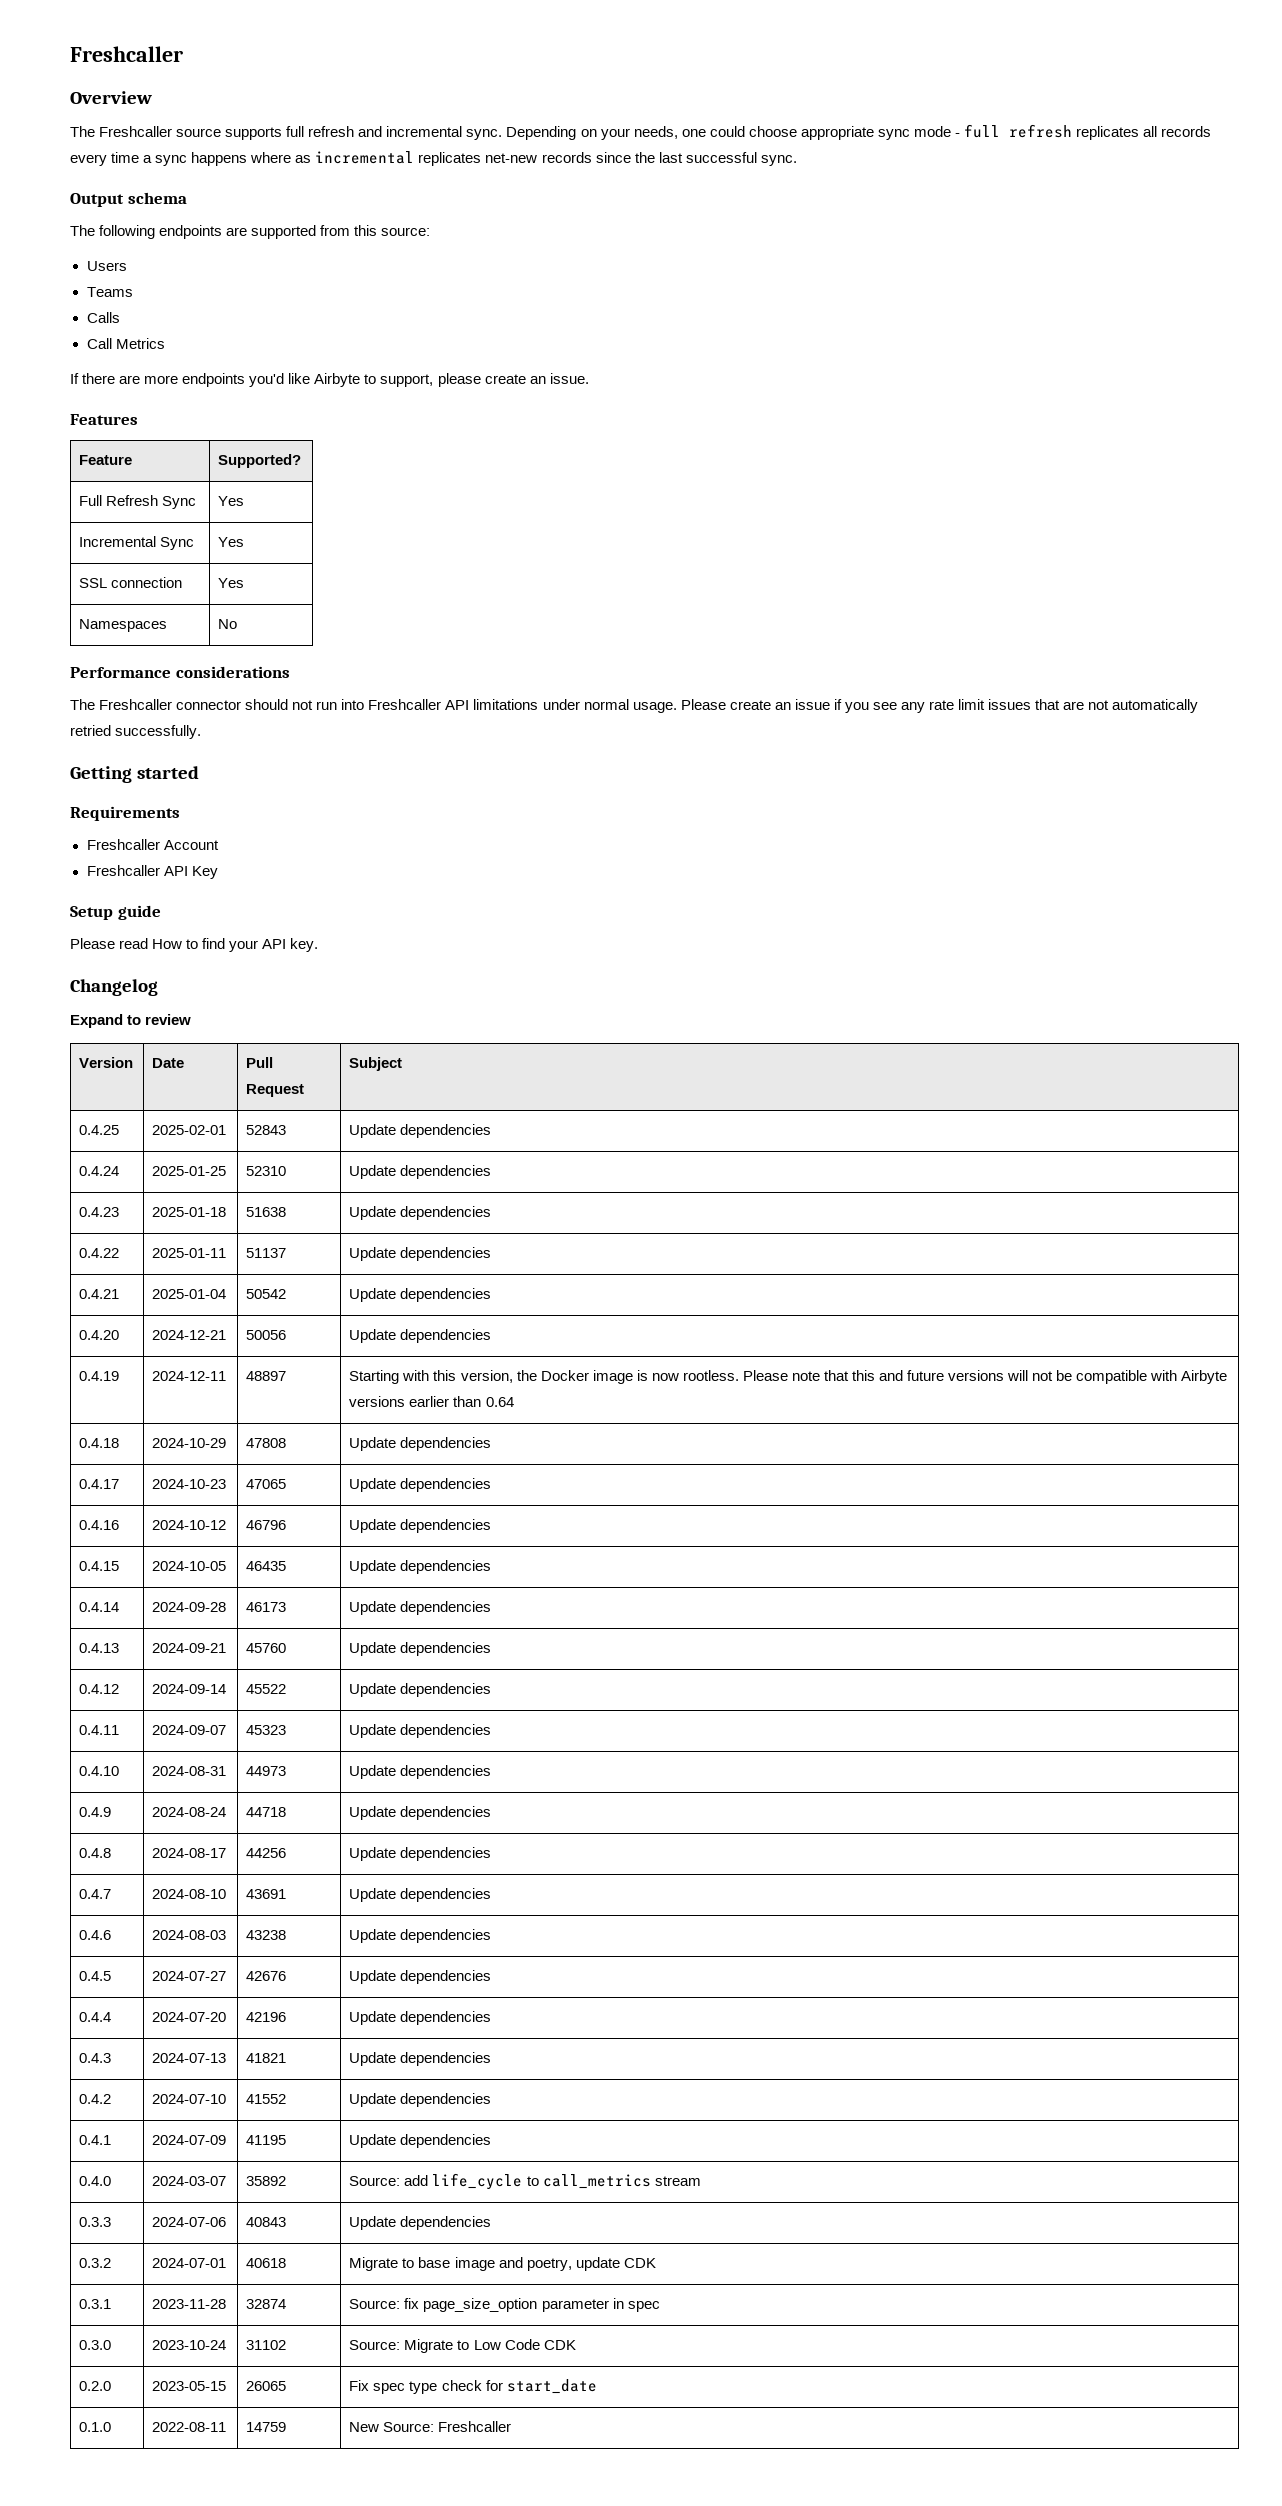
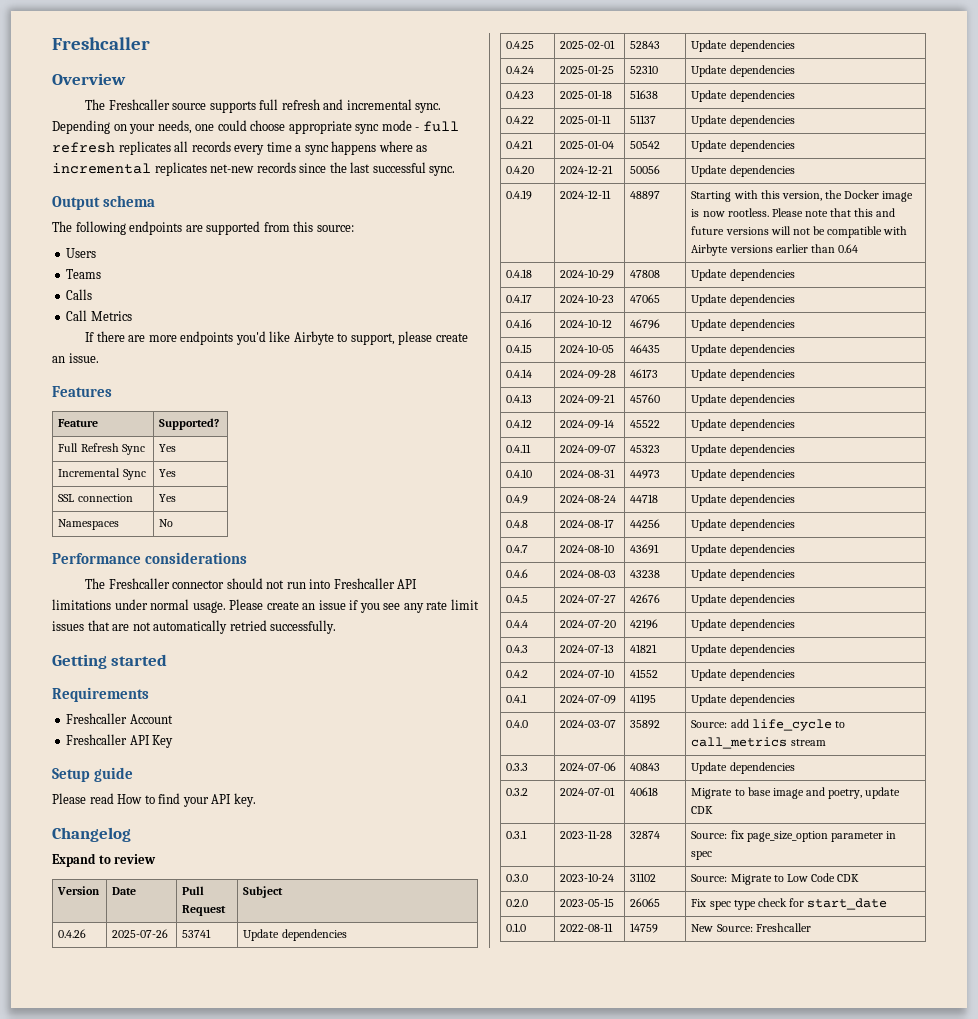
(403, 1064) none -> [58,929,87,938] [112,929,169,938] [182,929,212,938] [243,929,347,941] // 0.4.26 | 2025-07-26 | 53741 | Update dependencies

